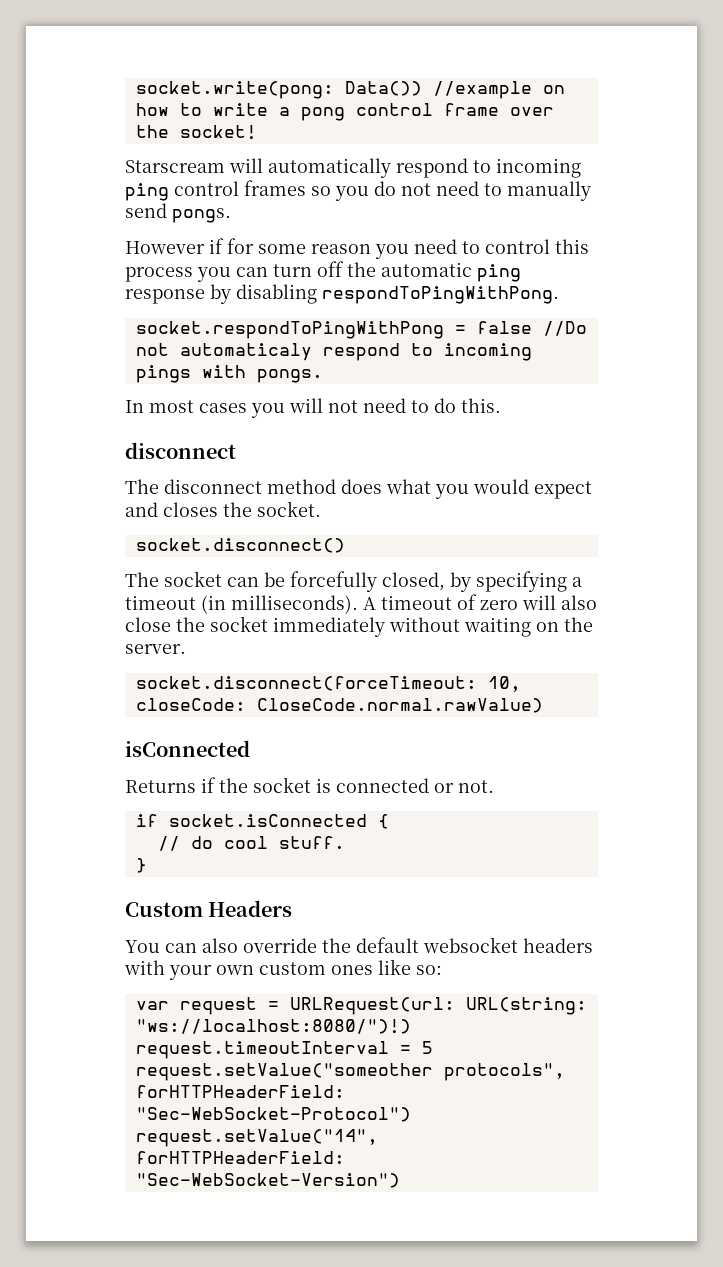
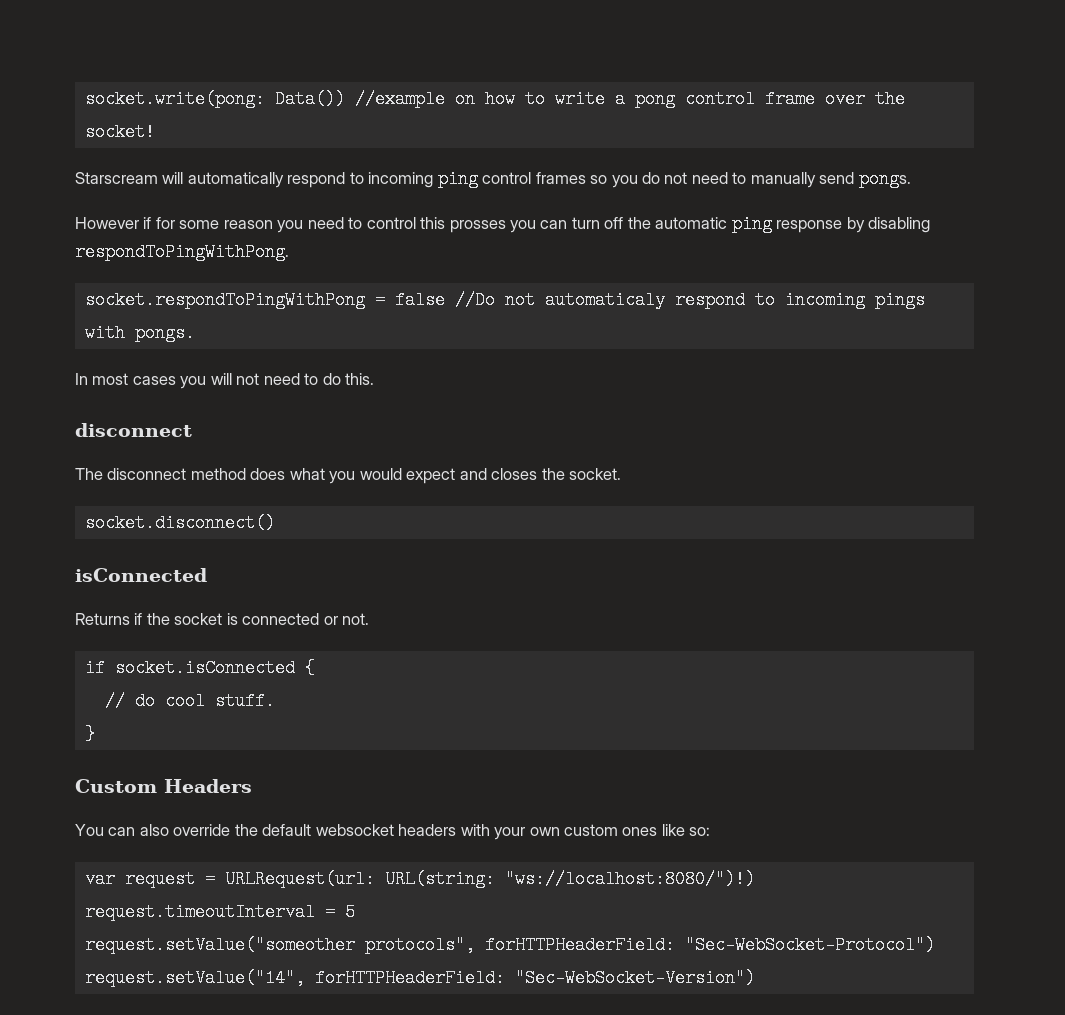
[125,267,193,282] process -> [449,220,506,233] prosses
[125,571,582,592] [125,594,597,614] [125,616,593,637] [125,644,186,654] [135,676,521,692] [135,698,543,713] // The socket can be forcefully closed, by specifying a timeout (in milliseconds). A timeout of zero will also close the socket immediately without waiting on the server. // socket.disconnect(forceTimeout: 10, closeCode: CloseCode.normal.rawValue) -> (275, 523) none

